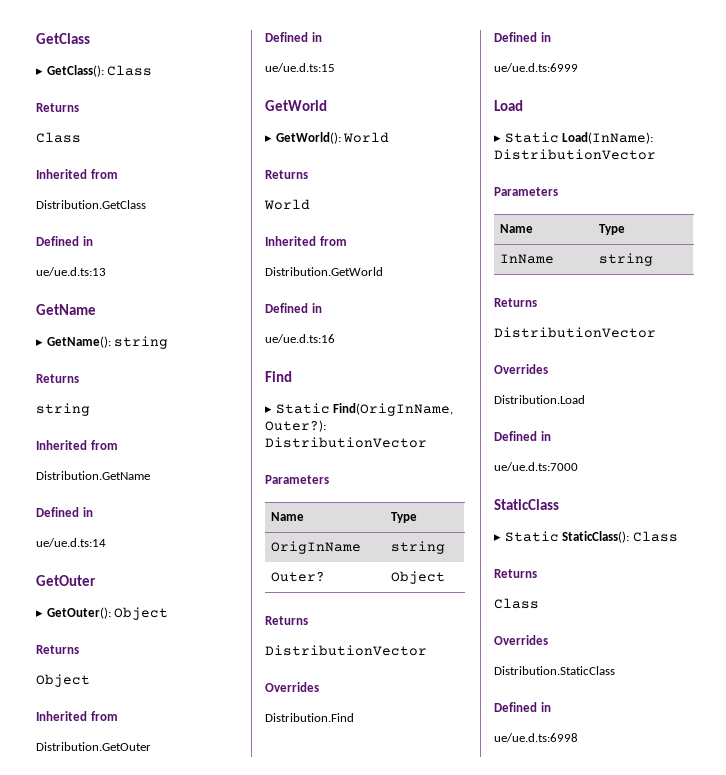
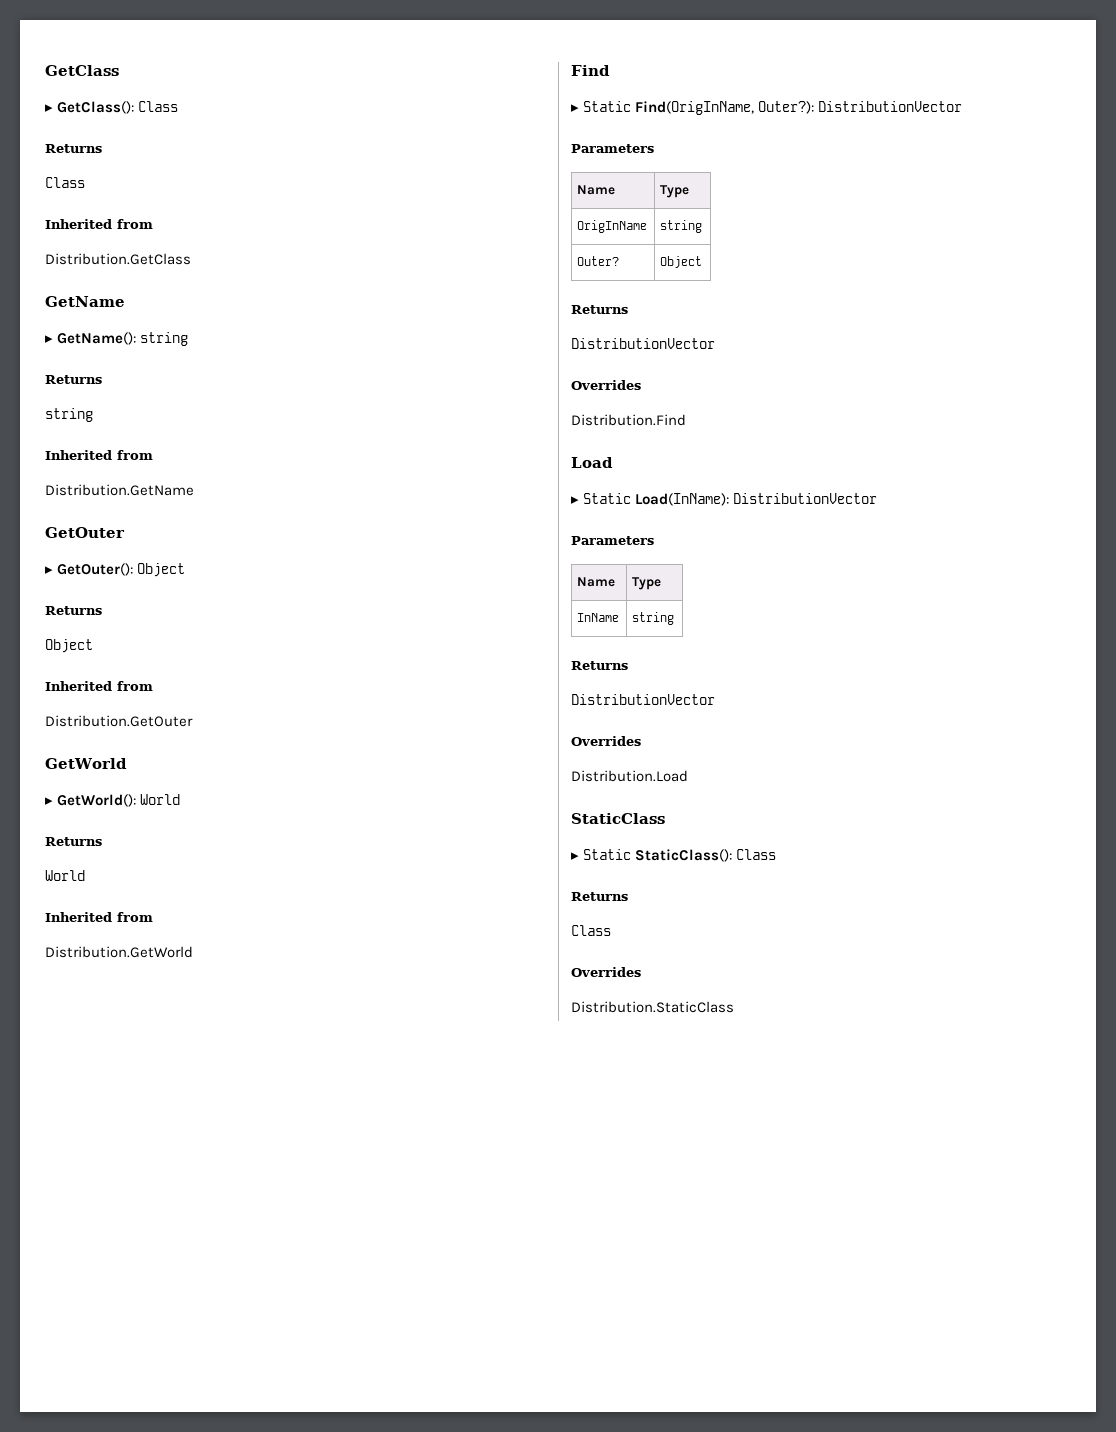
[36,236,93,246] [36,267,106,276] // Defined in // ue/ue.d.ts:13 -> (191, 259) none
[36,507,93,517] [36,538,106,547] // Defined in // ue/ue.d.ts:14 -> (194, 490) none
[265,32,322,42] [265,63,335,72] // Defined in // ue/ue.d.ts:15 -> (193, 721) none
[265,303,322,313] [265,334,335,343] // Defined in // ue/ue.d.ts:16 -> (193, 952) none
[494,32,551,42] [494,63,578,72] // Defined in // ue/ue.d.ts:6999 -> (686, 420) none
[494,431,551,441] [494,462,578,471] // Defined in // ue/ue.d.ts:7000 -> (688, 776) none
[494,702,551,712] [494,733,578,742] // Defined in // ue/ue.d.ts:6998 -> (734, 1007) none

